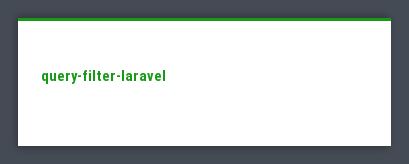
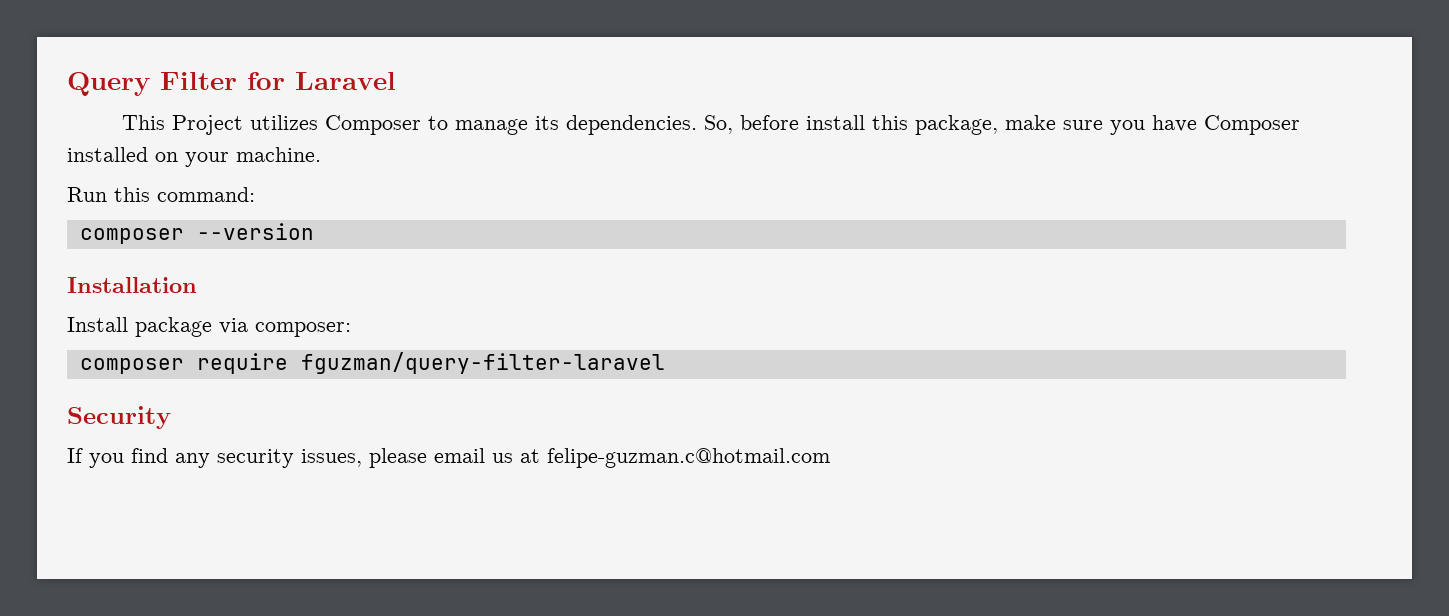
[41,70,166,84] query-filter-laravel -> [67,72,396,96] [121,115,1300,135] [67,147,321,167] [67,187,255,202] [79,223,314,244] [67,277,197,293] [67,317,351,337] [79,352,665,374] [67,406,171,429] [67,448,830,468] Query Filter for Laravel // This Project utilizes Composer to manage its dependencies. So, before install this package, make sure you have Composer installed on your machine. // Run this command: // composer --version // Installation // Install package via composer: // composer require fguzman/query-filter-laravel // Security // If you find any security issues, please email us at felipe-guzman.c@hotmail.com

